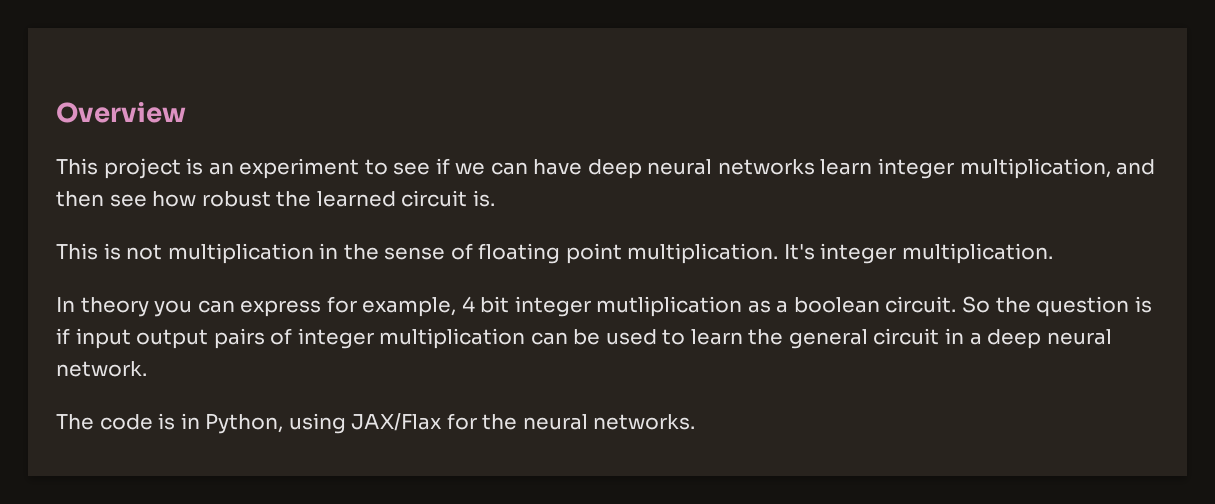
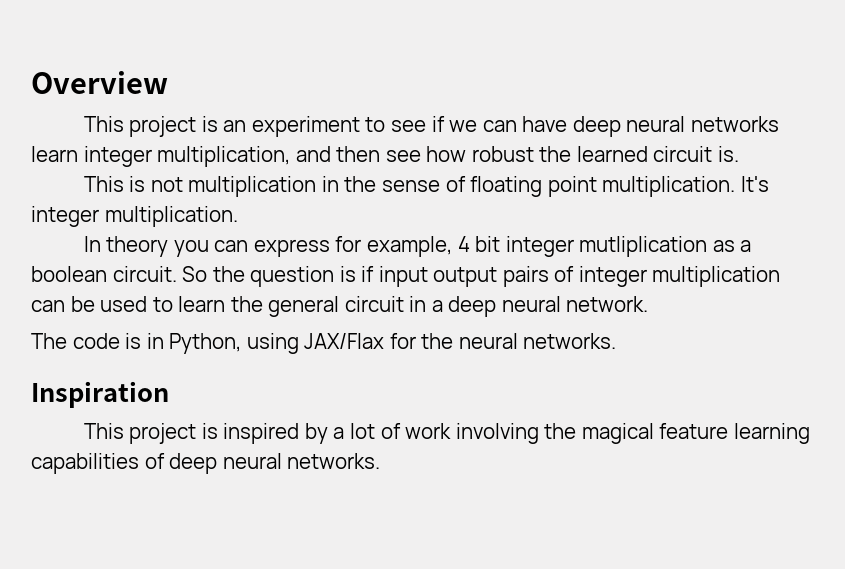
(696, 422) none -> [31,381,169,408] [83,423,810,444] [31,453,381,474] // Inspiration // This project is inspired by a lot of work involving the magical feature learning capabilities of deep neural networks.

